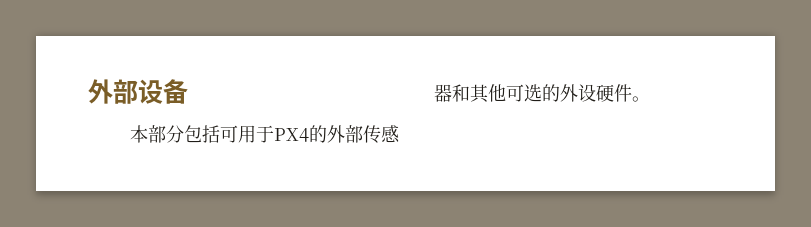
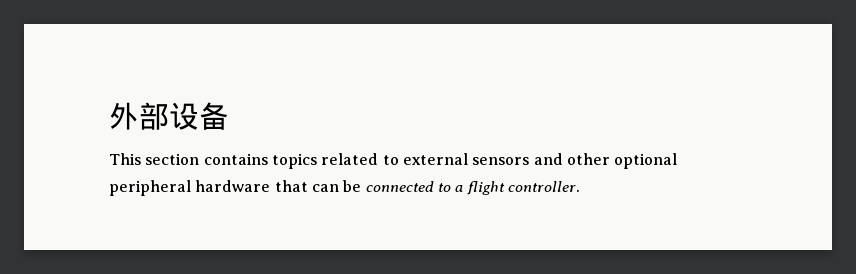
[129,125,400,144] [434,84,650,103] 本部分包括可用于PX4的外部传感器和其他可选的外设硬件。 -> [109,153,678,169] [109,180,580,196] This section contains topics related to external sensors and other optional peripheral hardware that can be connected to a flight controller.

